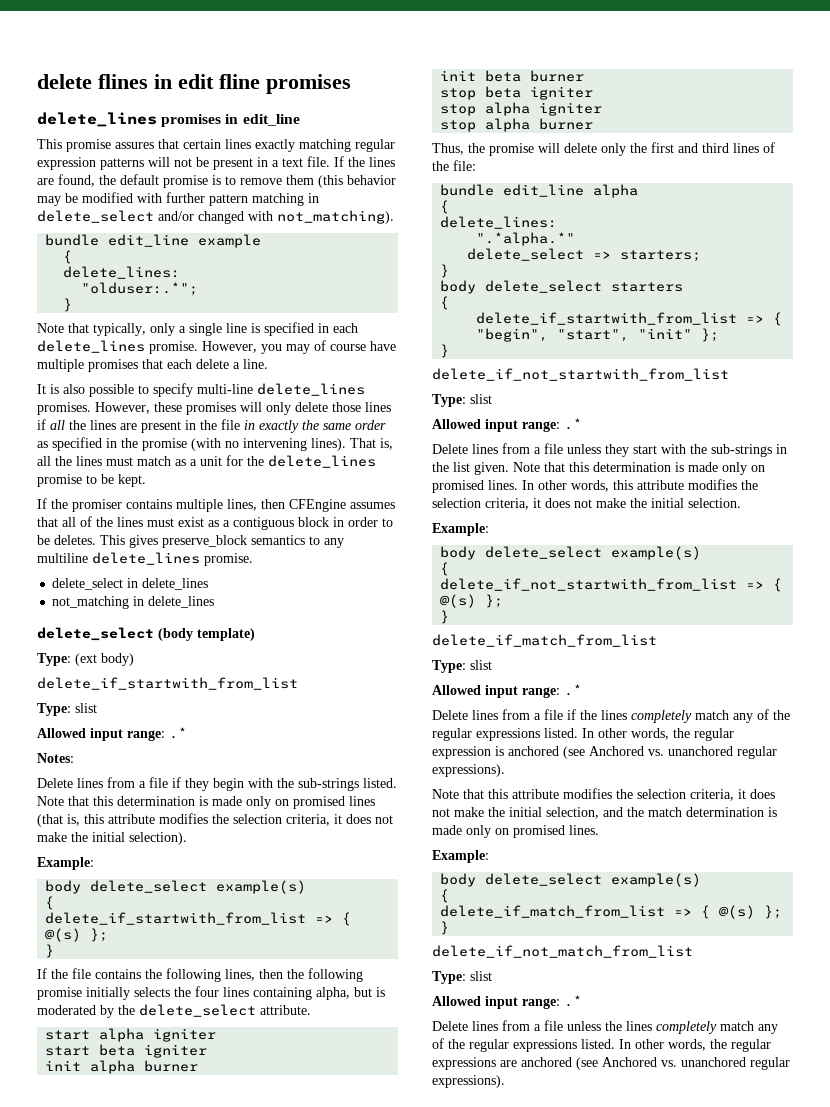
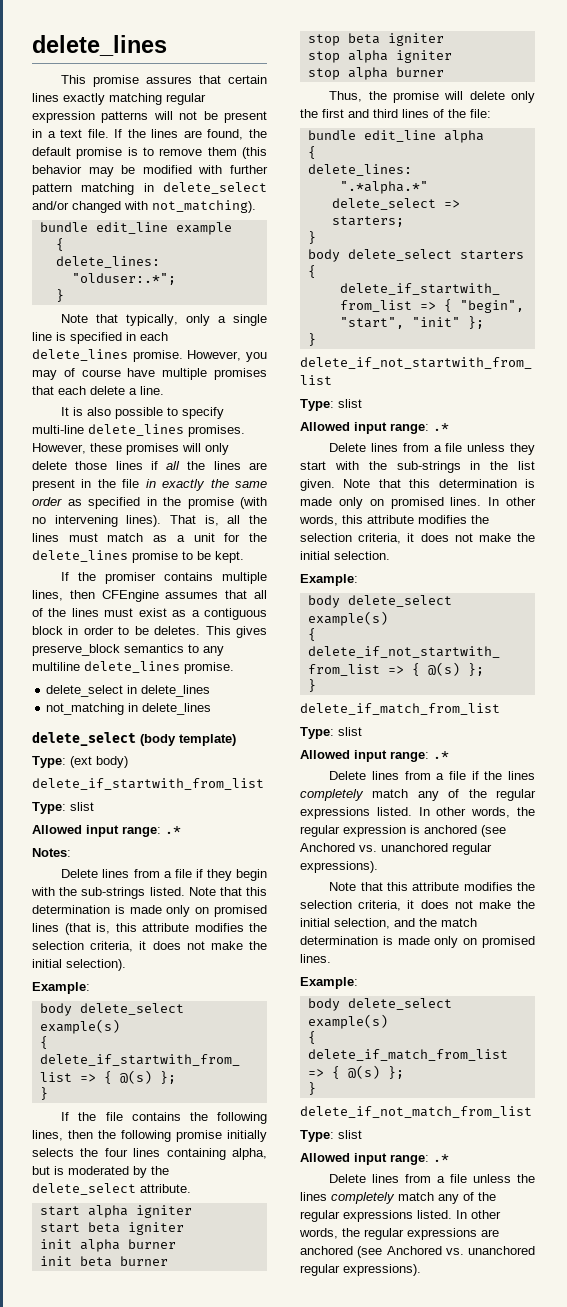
[37,74,351,94] [37,112,300,127] delete flines in edit fline promises // delete_lines promises in edit_line -> [32,35,167,56] delete_lines

